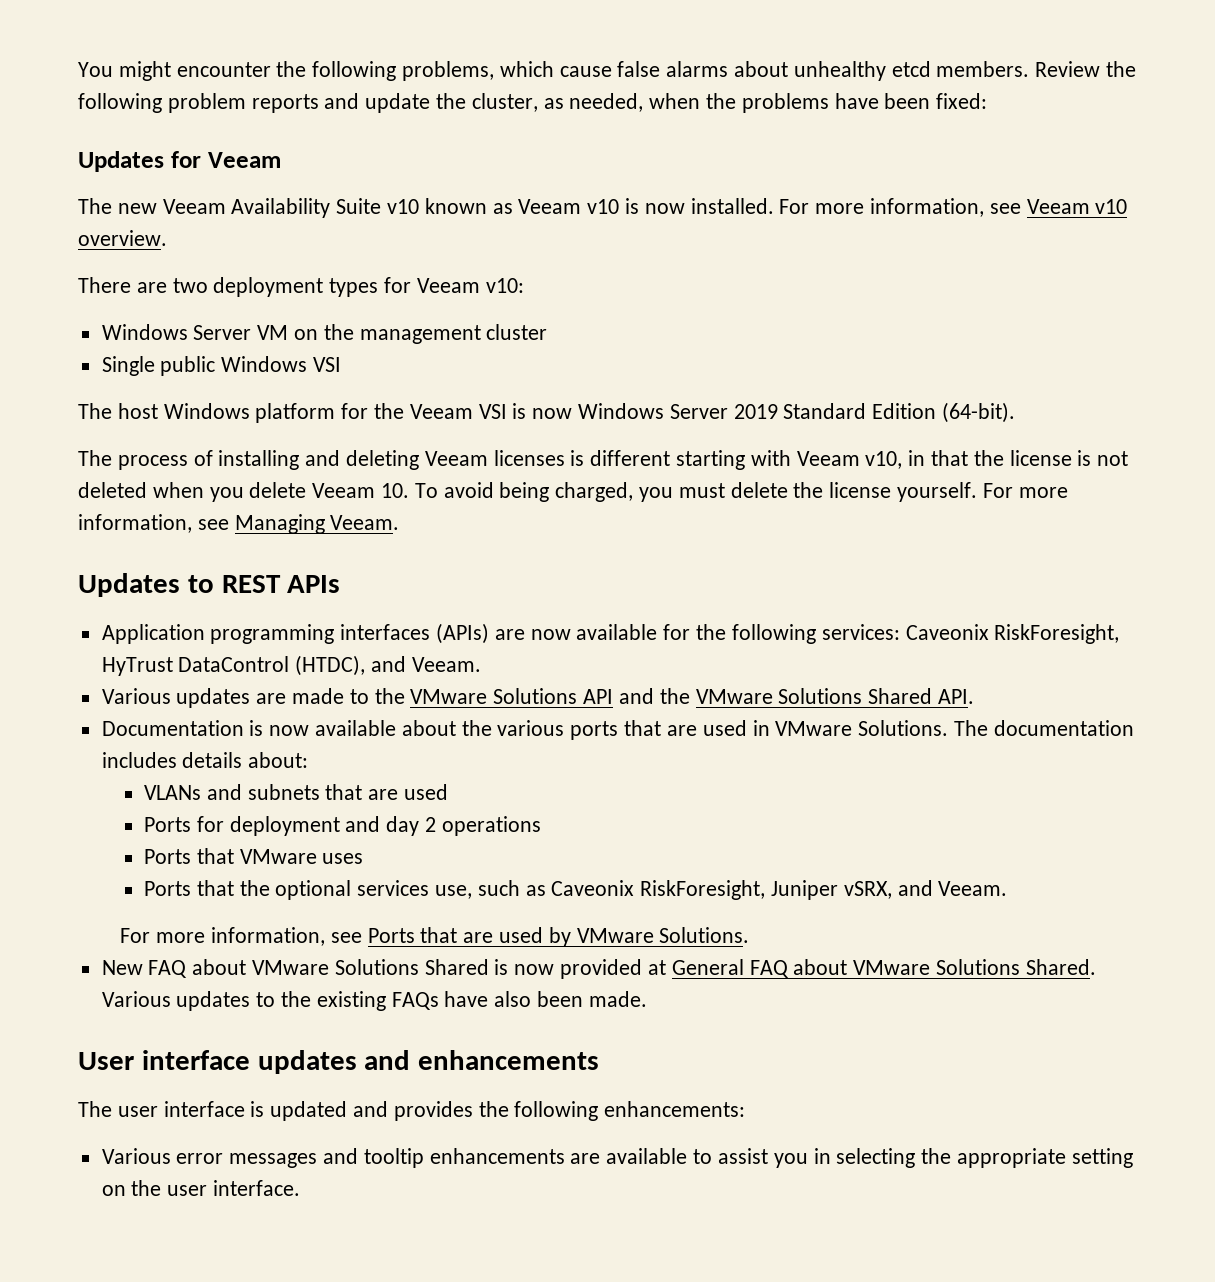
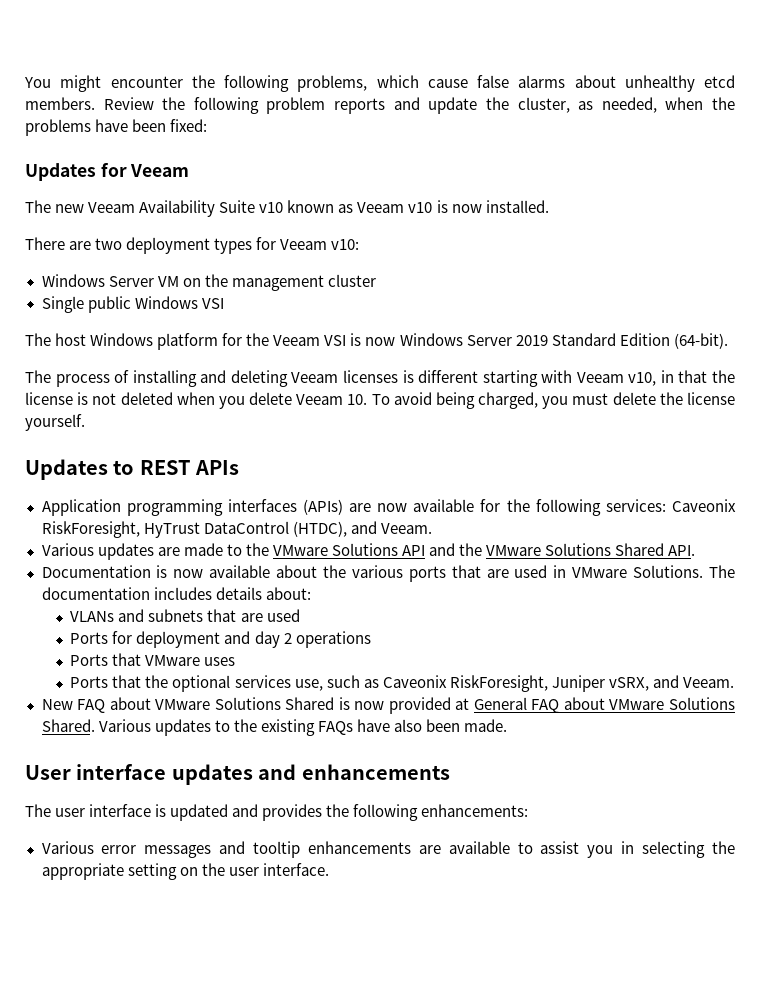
[779,198,1128,217] [78,230,167,246] For more information, see Veeam v10 overview. -> (549, 206) none
[982,483,1068,498] [78,514,400,534] For more information, see Managing Veeam. -> (85, 422) none
[120,927,750,947] // For more information, see Ports that are used by VMware Solutions. -> (734, 682) none

